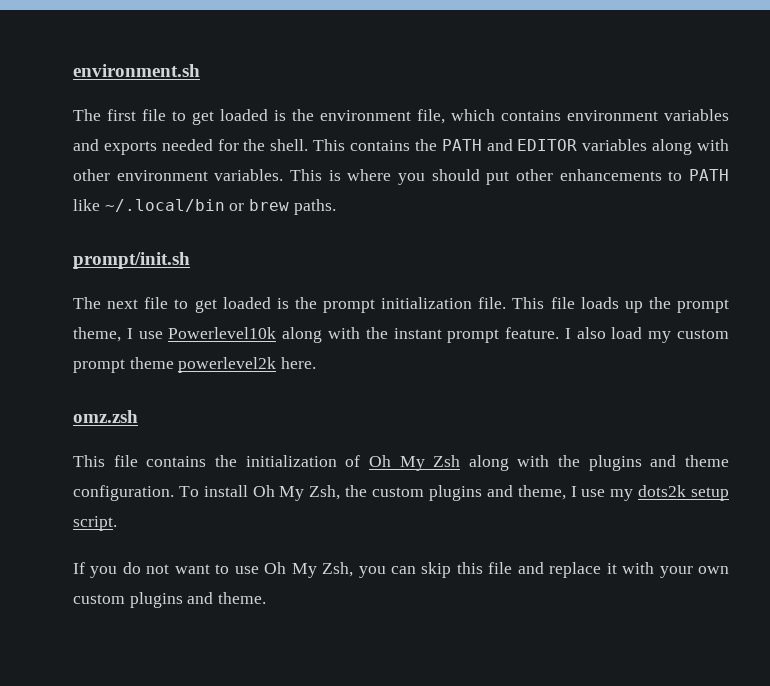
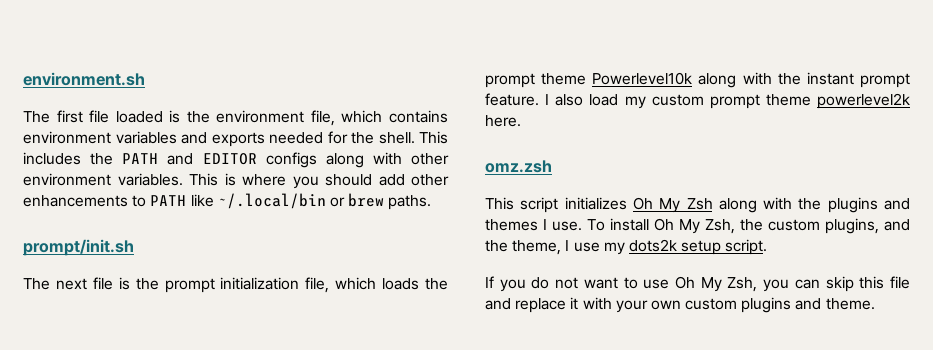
[172,111,214,125] to get -> (110, 116) none
[350,140,410,151] contains -> [23,152,81,165] includes
[582,139,648,151] variables -> [265,152,317,168] configs
[486,171,510,185] put -> [378,174,405,186] add
[174,297,271,313] to get loaded -> (113, 283) none
[478,297,729,313] [73,327,163,342] file. This file loads up the prompt theme, I use -> [305,277,448,293] [485,73,587,88] file, which loads the prompt theme
[113,455,361,467] file contains the initialization of -> [520,197,627,213] script initializes
[685,455,730,467] [73,485,174,501] theme configuration. -> [485,219,582,231] themes I use.
[428,485,513,501] plugins and -> [825,218,910,234] [485,240,508,252] plugins, and the

